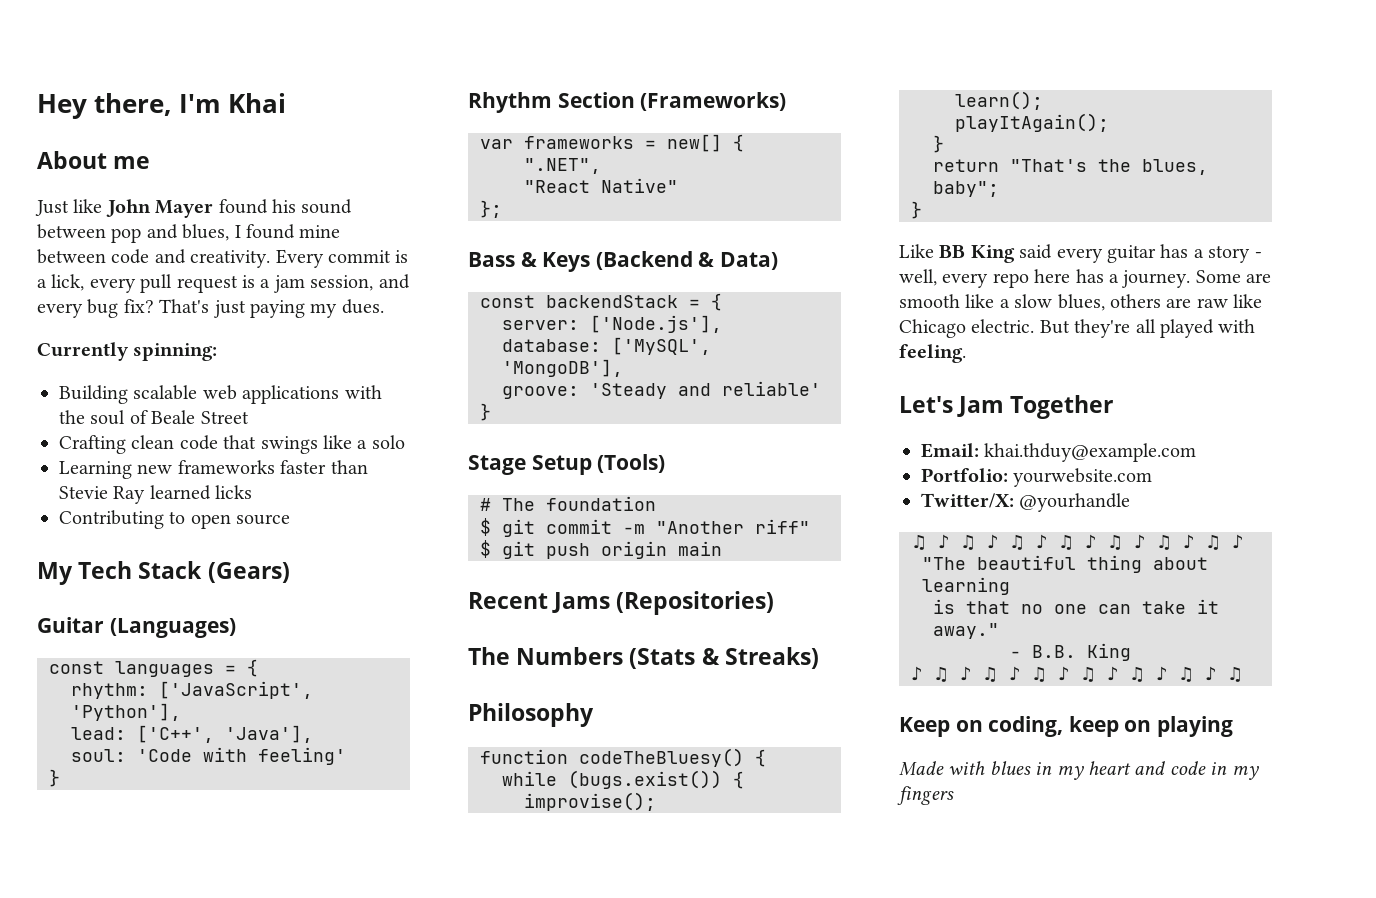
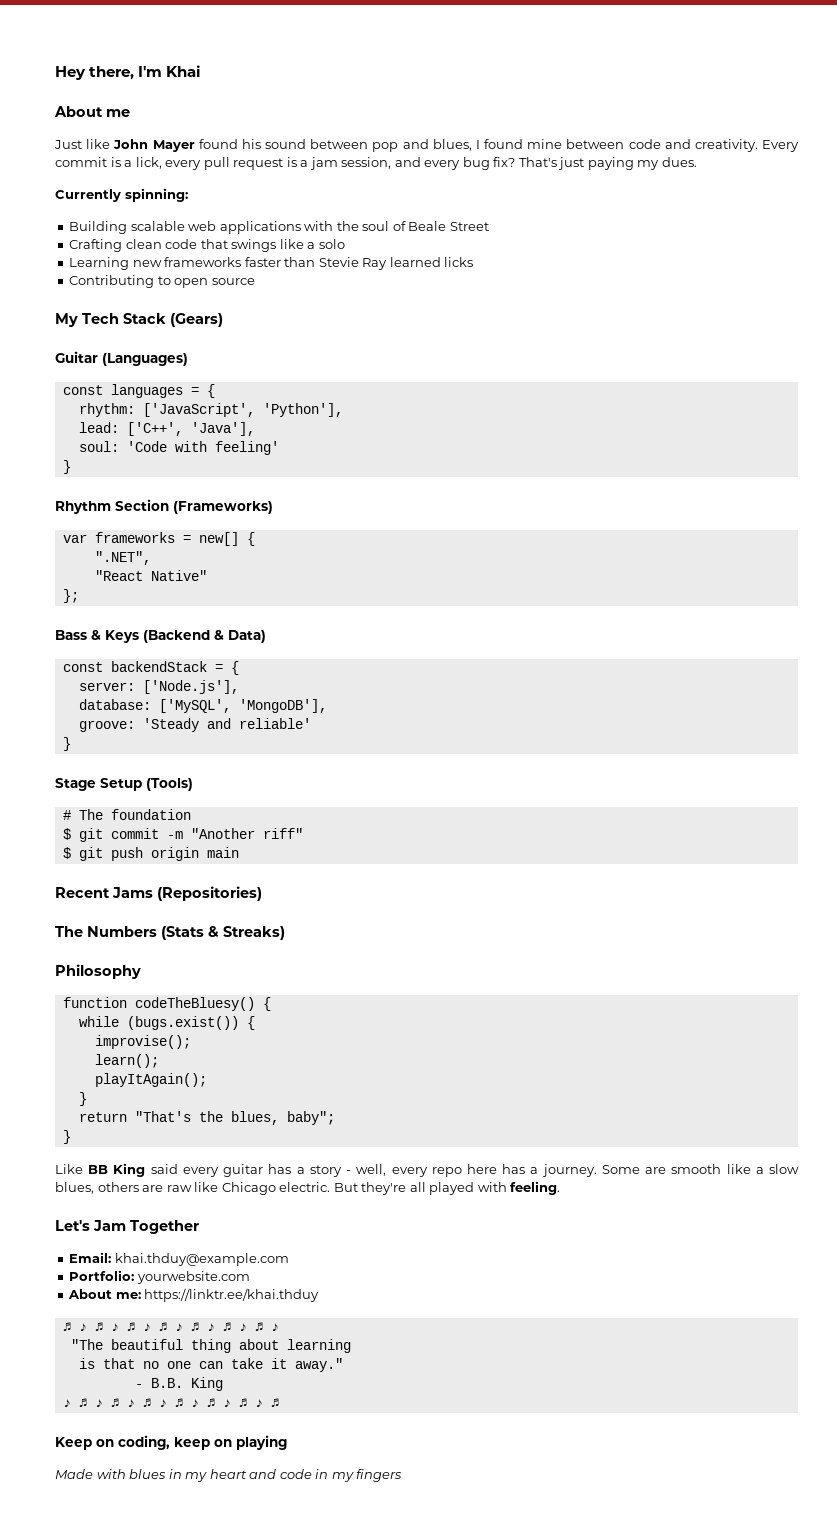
[921,493,1131,512] Twitter/X: @yourhandle -> [68,1288,320,1302] About me: https://linktr.ee/khai.thduy

